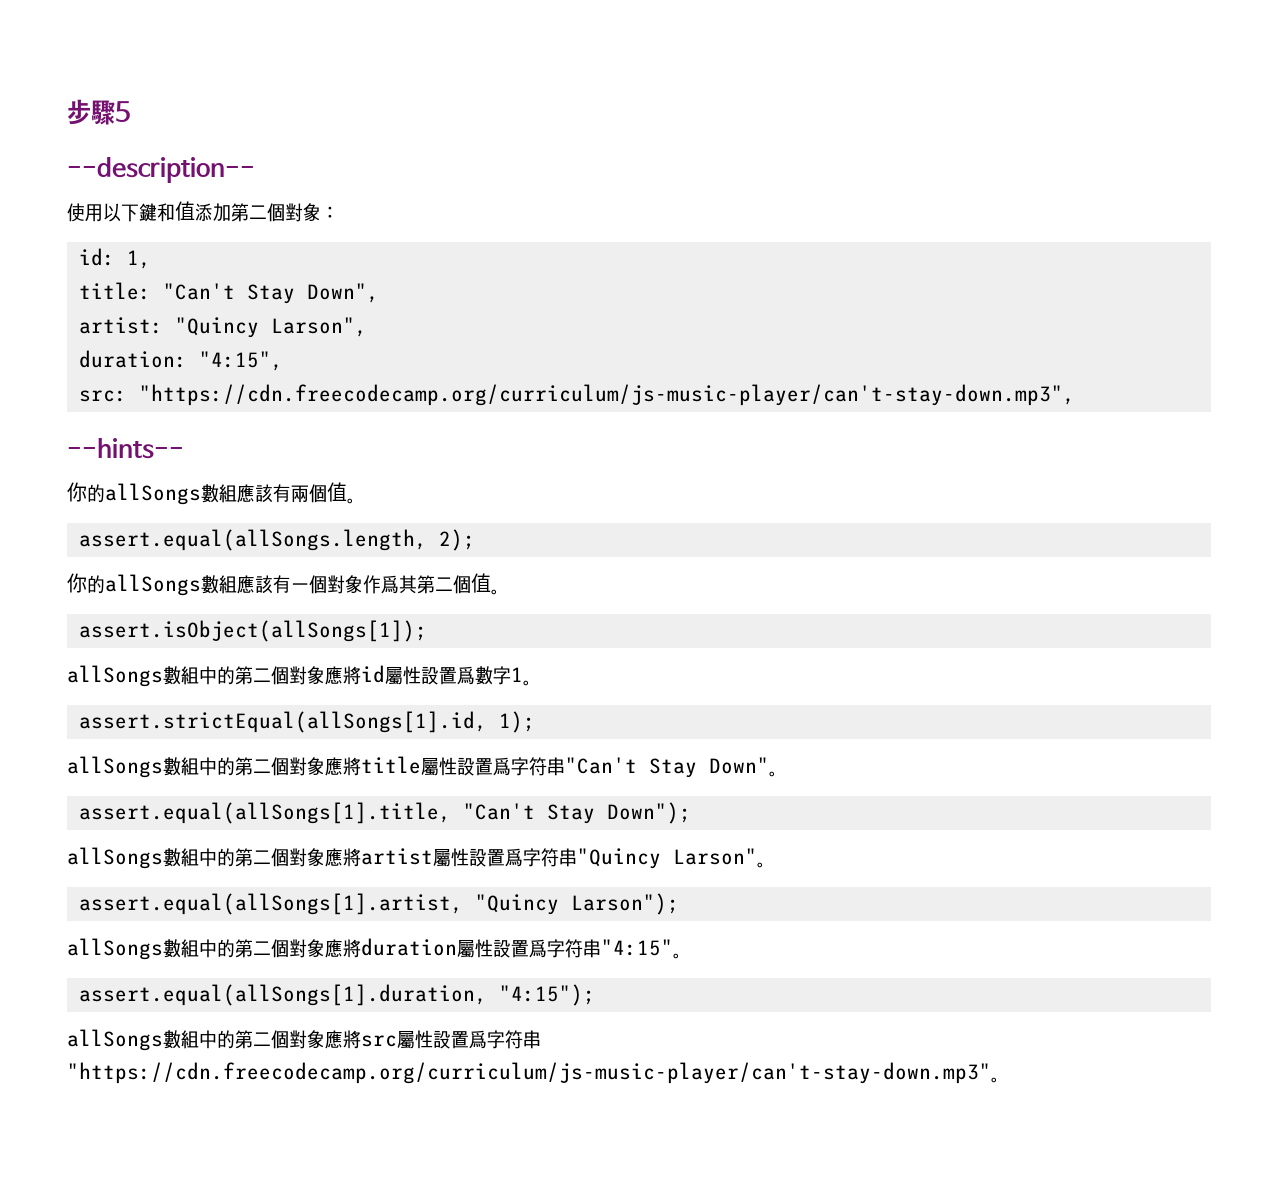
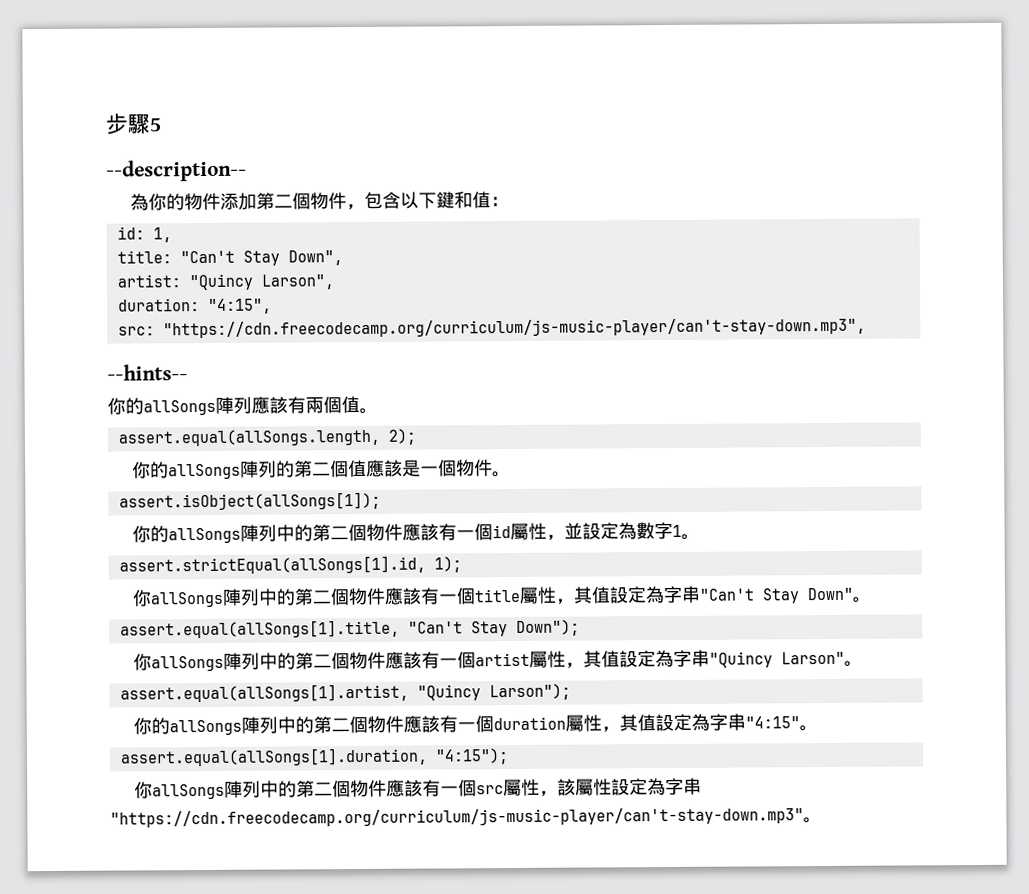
[67,201,321,222] 使用以下鍵和值添加第二個對象 -> [130,191,492,211] 為你的物件添加第二個物件，包含以下鍵和值
[201,484,237,503] 數組 -> [215,396,252,414] 陣列
[201,573,500,595] [79,620,427,642] [67,665,475,687] 數組應該有一個對象作爲其第二個值。 // assert.isObject(allSongs[1]); // allSongs數組中的第二個對象應將id屬性設置爲 -> [240,459,512,478] [118,491,381,511] [132,522,638,544] 陣列的第二個值應該是一個物件。 // assert.isObject(allSongs[1]); // 你的allSongs陣列中的第二個物件應該有一個id屬性，並設定為
[67,756,547,778] allSongs數組中的第二個對象應將title屬性設置爲字符 -> [132,585,684,608] 你allSongs陣列中的第二個物件應該有一個title屬性，其值設定為字
[67,847,559,869] allSongs數組中的第二個對象應將artist屬性設置爲字符 -> [133,649,693,672] 你allSongs陣列中的第二個物件應該有一個artist屬性，其值設定為字
[67,938,682,960] [79,984,595,1006] [67,1029,523,1051] allSongs數組中的第二個對象應將duration屬性設置爲字符串"4:15"。 // assert.equal(allSongs[1].duration, "4:15"); // allSongs數組中的第二個對象應將src屬性設置爲字符 -> [133,713,819,736] [119,747,509,767] [134,777,685,800] 你的allSongs陣列中的第二個物件應該有一個duration屬性，其值設定為字串"4:15"。 // assert.equal(allSongs[1].duration, "4:15"); // 你allSongs陣列中的第二個物件應該有一個src屬性，該屬性設定為字

